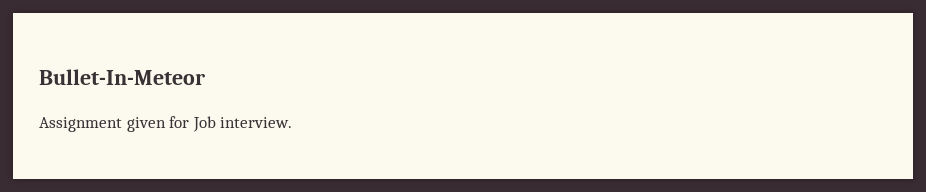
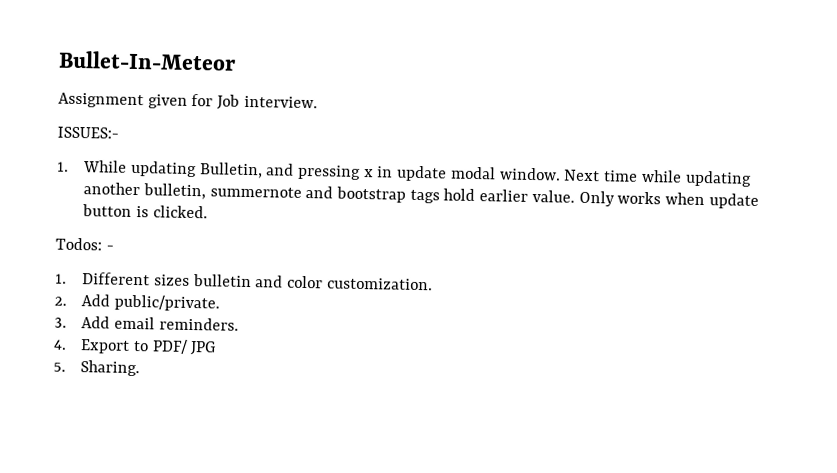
(293, 122) none -> [57,126,119,139] [57,160,752,187] [83,182,759,209] [82,204,208,219] [55,237,114,251] [55,272,433,291] [54,294,220,312] [54,316,239,331] [53,339,217,356] [53,360,141,377] // ISSUES:- // 1. While updating Bulletin, and pressing x in update modal window. Next time while updating another bulletin, summernote and bootstrap tags hold earlier value. Only works when update button is clicked. // Todos: - // 1. Different sizes bulletin and color customization. // 2. Add public/private. // 3. Add email reminders. // 4. Export to PDF/ JPG // 5. Sharing.

